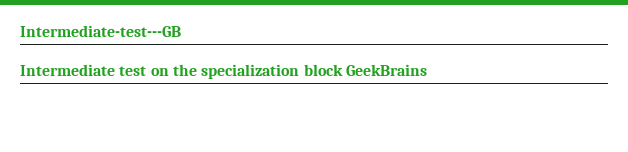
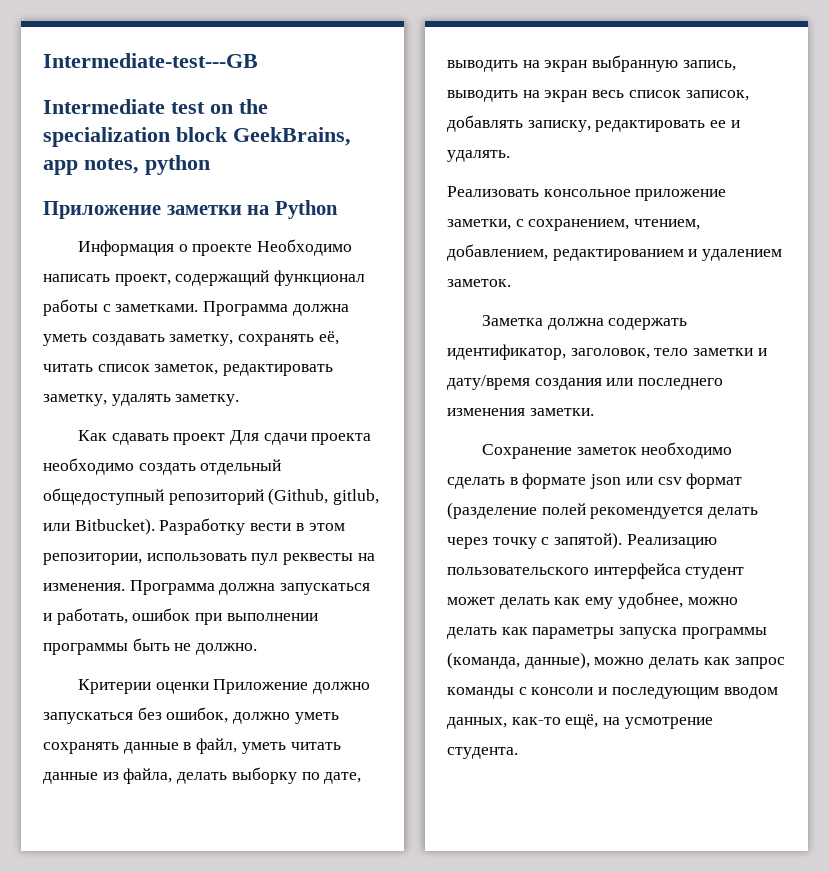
[345,64,427,76] GeekBrains -> [233,127,351,146] [43,155,210,175] [43,200,338,219] [77,239,352,256] [43,270,366,286] [43,299,349,316] [43,331,339,346] [43,364,334,376] [43,394,240,406] [77,430,372,445] [43,458,282,475] [43,488,380,505] [43,518,345,535] [43,553,375,565] [43,580,371,595] [43,608,318,625] [43,638,258,655] [77,679,370,694] [43,707,339,724] [43,738,341,754] [43,767,362,784] [447,55,736,72] [447,90,749,102] [447,115,740,132] [447,150,510,162] [447,186,727,201] [447,219,701,231] [447,244,783,261] [447,279,511,287] [481,315,688,330] [447,344,767,360] [447,375,724,390] [447,408,594,416] [481,442,733,459] [447,473,743,489] [447,502,759,519] [447,532,717,549] [447,563,745,579] [447,592,738,609] [447,627,767,639] [447,652,785,669] [447,687,778,699] [447,714,713,729] [447,747,518,759] GeekBrains, app notes, python // Приложение заметки на Python // Информация о проекте Необходимо написать проект, содержащий функционал работы с заметками. Программа должна уметь создавать заметку, сохранять её, читать список заметок, редактировать заметку, удалять заметку. // Как сдавать проект Для сдачи проекта необходимо создать отдельный общедоступный репозиторий (Github, gitlub, или Bitbucket). Разработку вести в этом репозитории, использовать пул реквесты на изменения. Программа должна запускаться и работать, ошибок при выполнении программы быть не должно. // Критерии оценки Приложение должно запускаться без ошибок, должно уметь сохранять данные в файл, уметь читать данные из файла, делать выборку по дате, выводить на экран выбранную запись, выводить на экран весь список записок, добавлять записку, редактировать ее и удалять. // Реализовать консольное приложение заметки, с сохранением, чтением, добавлением, редактированием и удалением заметок. // Заметка должна содержать идентификатор, заголовок, тело заметки и дату/время создания или последнего изменения заметки. // Сохранение заметок необходимо сделать в формате json или csv формат (разделение полей рекомендуется делать через точку с запятой). Реализацию пользовательского интерфейса студент может делать как ему удобнее, можно делать как параметры запуска программы (команда, данные), можно делать как запрос команды с консоли и последующим вводом данных, как-то ещё, на усмотрение студента.

